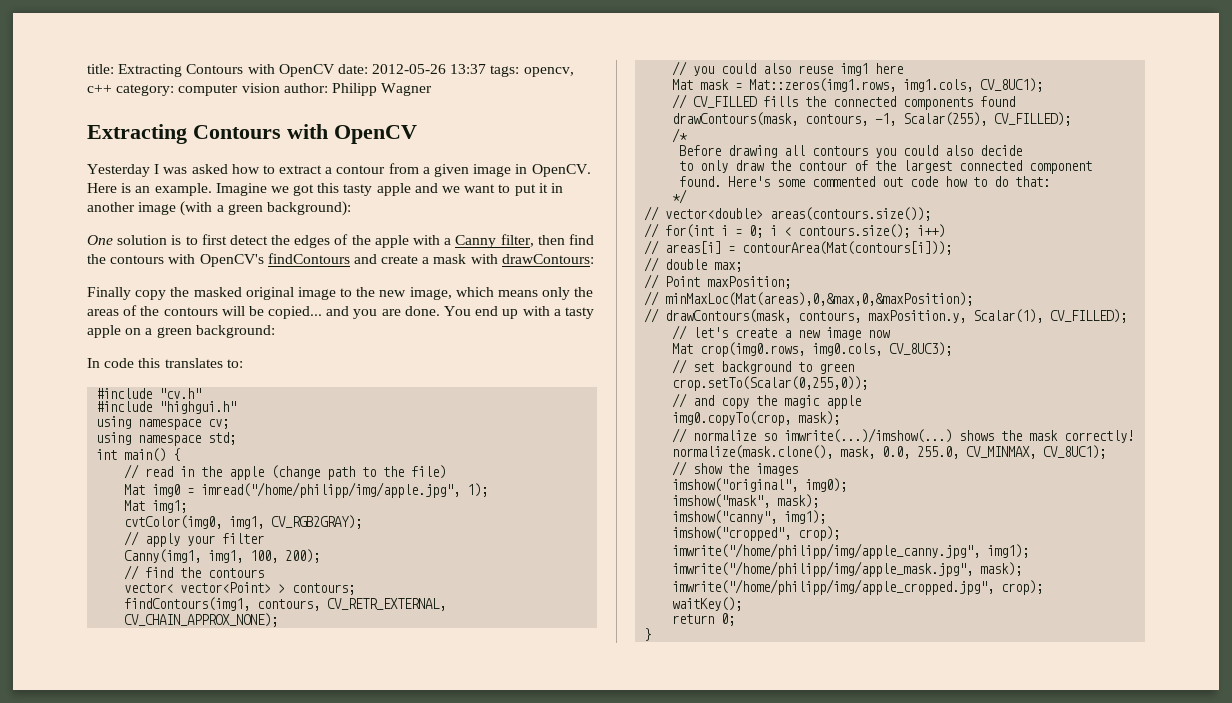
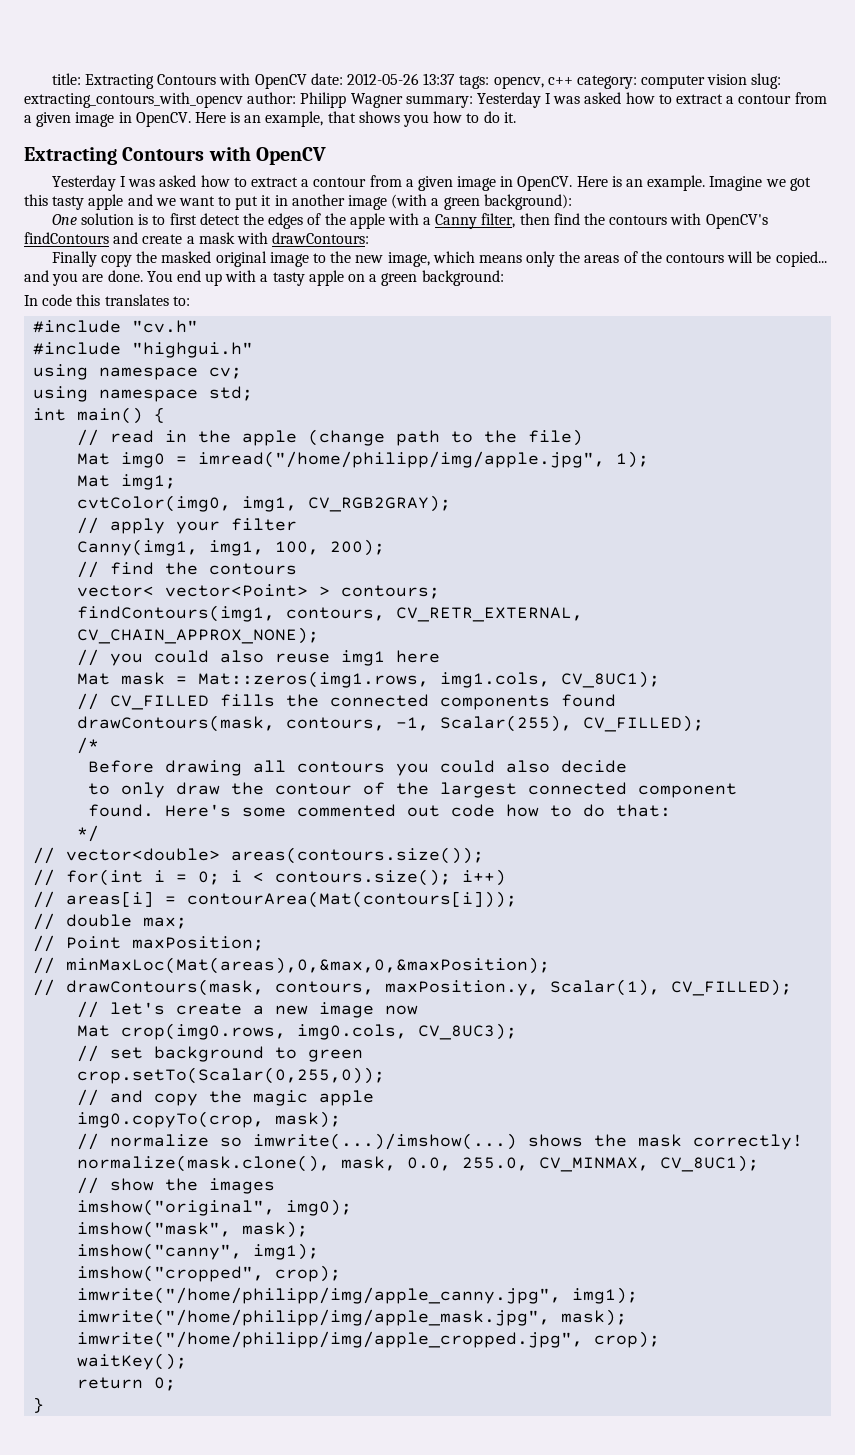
(280, 88) none -> [751,73,782,89] [24,92,243,108] slug: extracting_contours_with_opencv
(433, 89) none -> [405,92,827,108] [24,111,516,127] summary: Yesterday I was asked how to extract a contour from a given image in OpenCV. Here is an example, that shows you how to do it.

